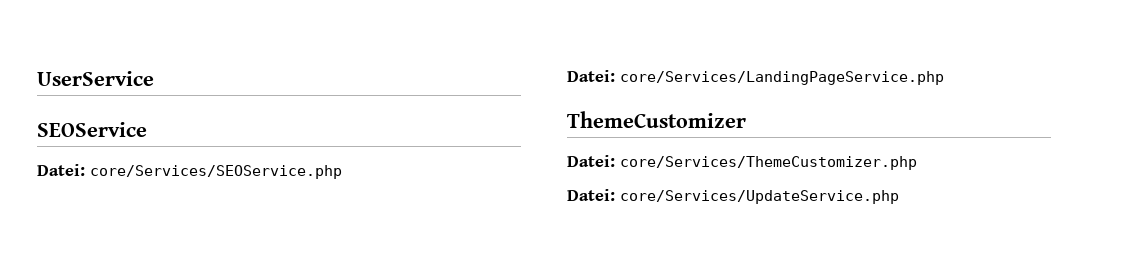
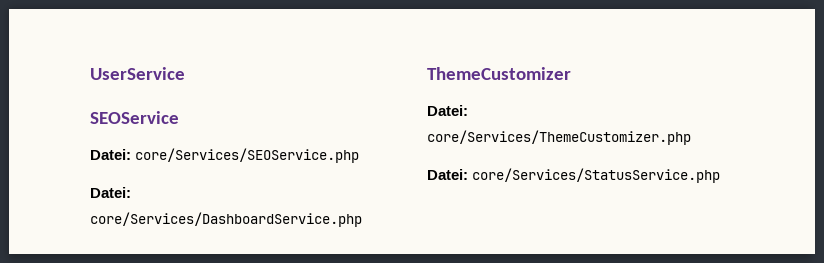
[619,71,944,85] core/Services/LandingPageService.php -> [90,212,362,227] core/Services/DashboardService.php
[619,190,899,204] core/Services/UpdateService.php -> [472,168,721,183] core/Services/StatusService.php

